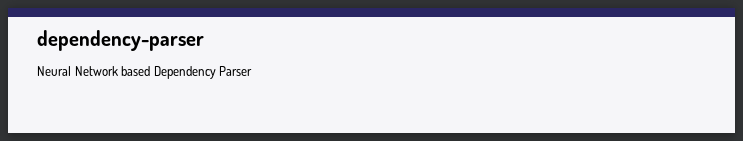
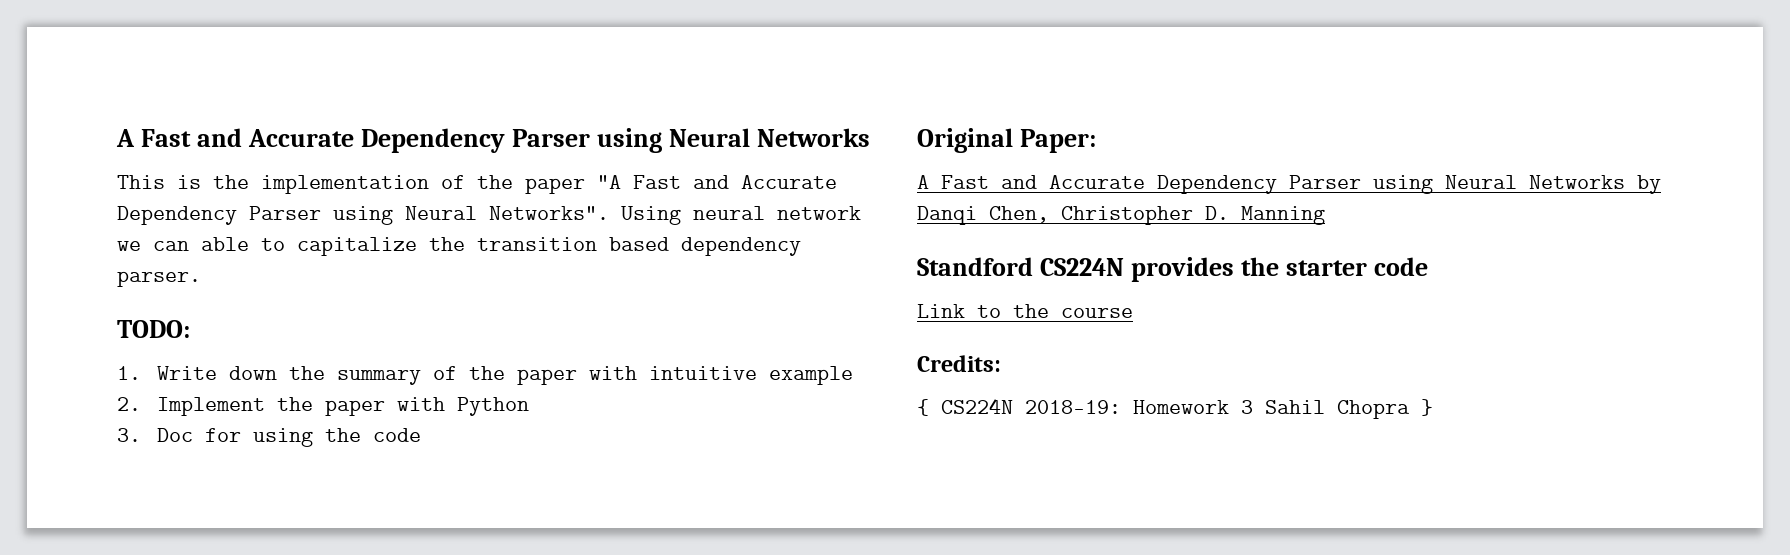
[37,30,204,51] [37,66,253,79] dependency-parser // Neural Network based Dependency Parser -> [116,128,871,153] [117,175,837,194] [117,206,861,225] [117,237,801,256] [117,271,201,287] [117,320,190,338] [117,366,854,385] [117,397,530,416] [117,428,422,447] [917,128,1097,153] [917,175,1661,194] [917,206,1325,225] [917,257,1429,282] [917,304,1133,318] [917,355,1001,372] [917,398,1433,419] A Fast and Accurate Dependency Parser using Neural Networks // This is the implementation of the paper "A Fast and Accurate Dependency Parser using Neural Networks". Using neural network we can able to capitalize the transition based dependency parser. // TODO: // 1. Write down the summary of the paper with intuitive example // 2. Implement the paper with Python // 3. Doc for using the code // Original Paper: // A Fast and Accurate Dependency Parser using Neural Networks by Danqi Chen, Christopher D. Manning // Standford CS224N provides the starter code // Link to the course // Credits: // { CS224N 2018-19: Homework 3 Sahil Chopra }

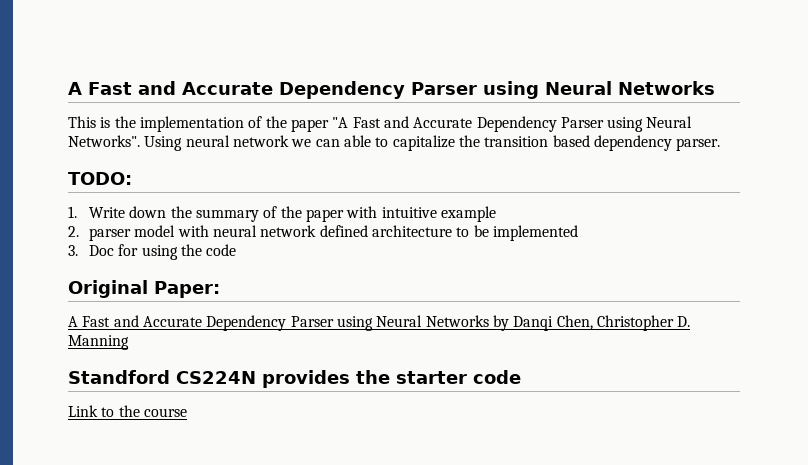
[157,397,530,416] Implement the paper with Python -> [89,225,578,241] parser model with neural network defined architecture to be implemented
[917,355,1001,372] [917,398,1433,419] // Credits: // { CS224N 2018-19: Homework 3 Sahil Chopra } -> (187, 412) none

